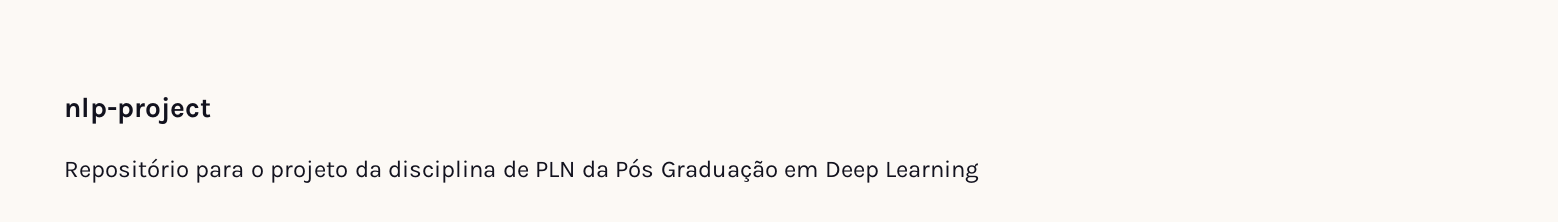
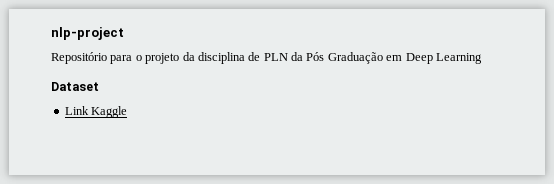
(980, 171) none -> [51,82,99,91] [64,106,128,118] // Dataset // Link Kaggle

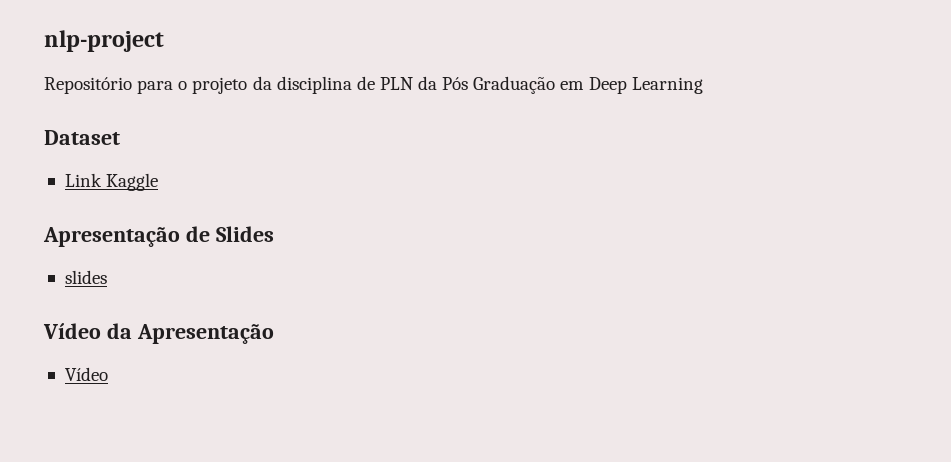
(128, 112) none -> [43,226,274,247] [64,270,107,284] [43,323,274,344] [64,367,108,381] // Apresentação de Slides // slides // Vídeo da Apresentação // Vídeo

